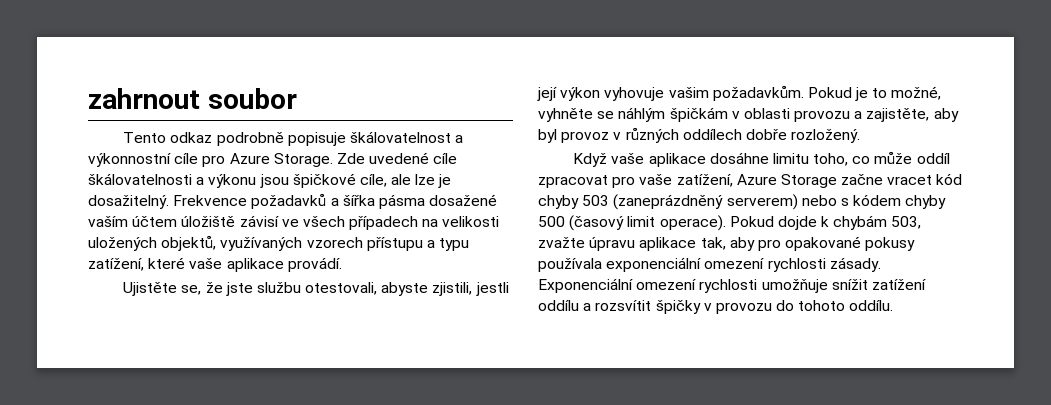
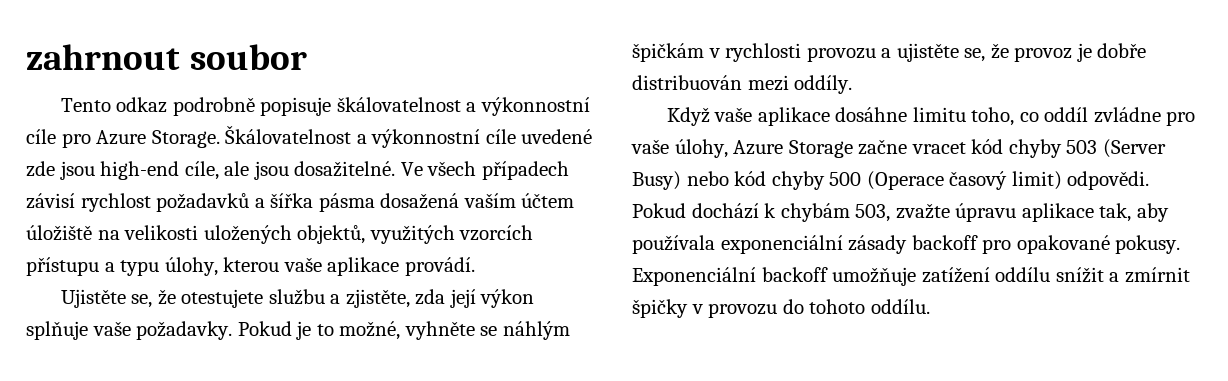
[336,152,458,164] [88,173,452,188] [88,195,248,209] Zde uvedené cíle škálovatelnosti a výkonu jsou špičkové cíle, ale lze je dosažitelný. Frekvence -> [225,125,593,148] [26,161,569,180] [26,193,151,212] Škálovatelnost a výkonnostní cíle uvedené zde jsou high-end cíle, ale jsou dosažitelné. Ve všech případech závisí rychlost
[429,194,498,206] dosažené -> [380,193,460,209] dosažená
[239,215,419,230] závisí ve všech případech -> (92, 233) none
[220,237,363,251] využívaných vzorech -> [369,225,534,244] využitých vzorcích
[88,257,186,271] zatížení, které -> [164,257,280,276] úlohy, kterou
[225,282,509,296] [537,85,804,101] jste službu otestovali, abyste zjistili, jestli její výkon vyhovuje vašim požadavkům. -> [181,289,535,308] [26,321,233,340] otestujete službu a zjistěte, zda její výkon splňuje vaše požadavky.
[743,108,790,119] oblasti -> [725,43,802,62] rychlosti
[866,108,959,122] [538,127,861,143] zajistěte, aby byl provoz v různých oddílech dobře rozložený. -> [896,43,1147,62] [632,75,853,94] ujistěte se, že provoz je dobře distribuován mezi oddíly.
[874,151,950,164] [538,175,608,188] může oddíl zpracovat -> [1044,107,1161,123] oddíl zvládne
[676,174,733,187] zatížení, -> [674,139,728,158] úlohy,
[613,194,947,210] [538,215,817,231] (zaneprázdněný serverem) nebo s kódem chyby 500 (časový limit operace). Pokud dojde -> [1102,139,1166,158] [632,171,1150,190] [632,203,759,219] (Server Busy) nebo kód chyby 500 (Operace časový limit) odpovědi. Pokud dochází
[757,236,916,251] [538,257,881,272] [538,278,926,293] [538,300,652,311] pro opakované pokusy používala exponenciální omezení rychlosti zásady. Exponenciální omezení rychlosti umožňuje snížit zatížení oddílu a rozsvítit -> [632,235,1181,254] [632,267,1190,286] používala exponenciální zásady backoff pro opakované pokusy. Exponenciální backoff umožňuje zatížení oddílu snížit a zmírnit

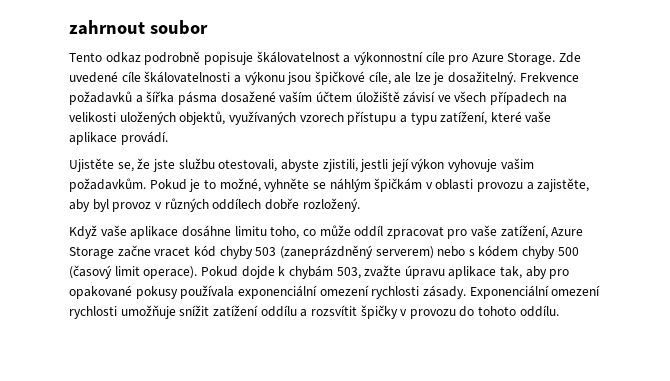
[225,125,593,148] [26,161,569,180] [26,193,151,212] Škálovatelnost a výkonnostní cíle uvedené zde jsou high-end cíle, ale jsou dosažitelné. Ve všech případech závisí rychlost -> [559,52,582,63] [69,71,579,85] Zde uvedené cíle škálovatelnosti a výkonu jsou špičkové cíle, ale lze je dosažitelný. Frekvence
[380,193,460,209] dosažená -> [220,91,276,103] dosažené
(92, 233) none -> [403,91,550,105] závisí ve všech případech
[369,225,534,244] využitých vzorcích -> [228,111,344,125] využívaných vzorech
[164,257,280,276] úlohy, kterou -> [440,111,522,125] zatížení, které
[181,289,535,308] [26,321,233,340] otestujete službu a zjistěte, zda její výkon splňuje vaše požadavky. -> [152,158,534,172] [69,178,146,192] jste službu otestovali, abyste zjistili, jestli její výkon vyhovuje vašim požadavkům.
[725,43,802,62] rychlosti -> [435,179,474,190] oblasti
[896,43,1147,62] [632,75,853,94] ujistěte se, že provoz je dobře distribuován mezi oddíly. -> [537,178,590,192] [69,198,360,212] zajistěte, aby byl provoz v různých oddílech dobře rozložený.
[1044,107,1161,123] oddíl zvládne -> [319,225,444,239] může oddíl zpracovat
[674,139,728,158] úlohy, -> [500,225,548,239] zatížení,
[1102,139,1166,158] [632,171,1150,190] [632,203,759,219] (Server Busy) nebo kód chyby 500 (Operace časový limit) odpovědi. Pokud dochází -> [279,245,579,259] [69,265,275,279] (zaneprázdněný serverem) nebo s kódem chyby 500 (časový limit operace). Pokud dojde
[632,235,1181,254] [632,267,1190,286] používala exponenciální zásady backoff pro opakované pokusy. Exponenciální backoff umožňuje zatížení oddílu snížit a zmírnit -> [549,269,570,279] [69,285,601,299] [69,305,357,319] pro opakované pokusy používala exponenciální omezení rychlosti zásady. Exponenciální omezení rychlosti umožňuje snížit zatížení oddílu a rozsvítit

